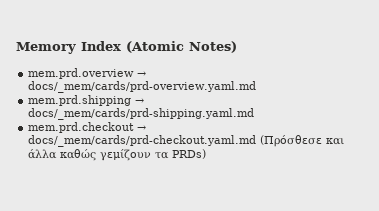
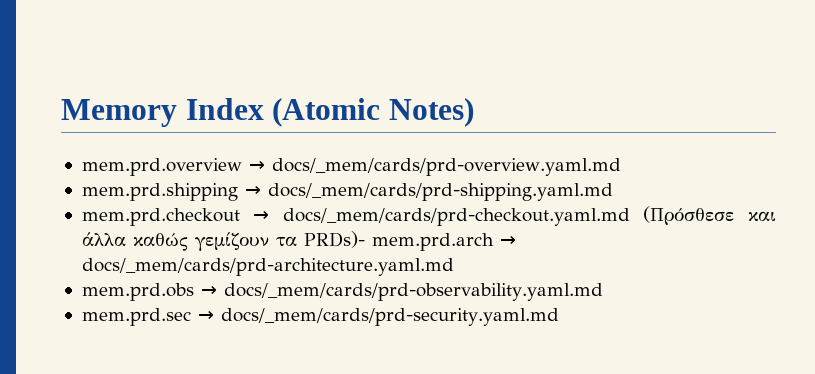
[172,149,207,159] PRDs) -> [303,231,516,251] [81,258,454,276] [81,283,603,301] [81,308,559,326] PRDs)- mem.prd.arch → docs/_mem/cards/prd-architecture.yaml.md // mem.prd.obs → docs/_mem/cards/prd-observability.yaml.md // mem.prd.sec → docs/_mem/cards/prd-security.yaml.md

